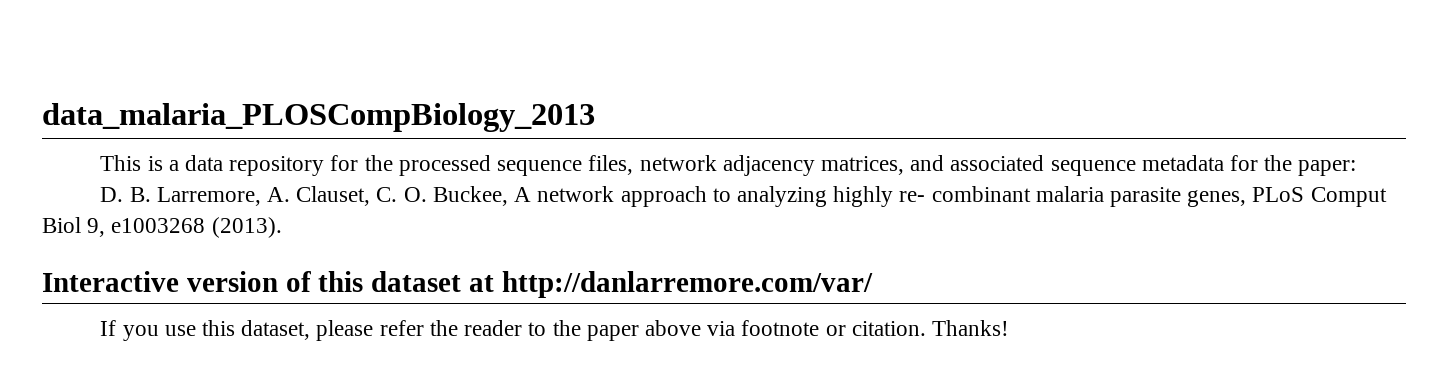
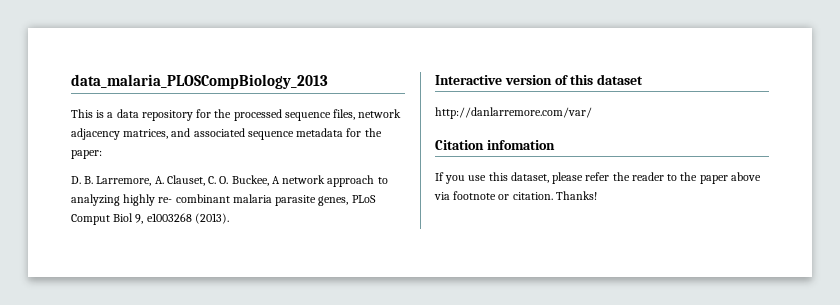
[469,275,495,292] at -> (644, 79) //
(873, 284) none -> [435,140,555,150] // Citation infomation

